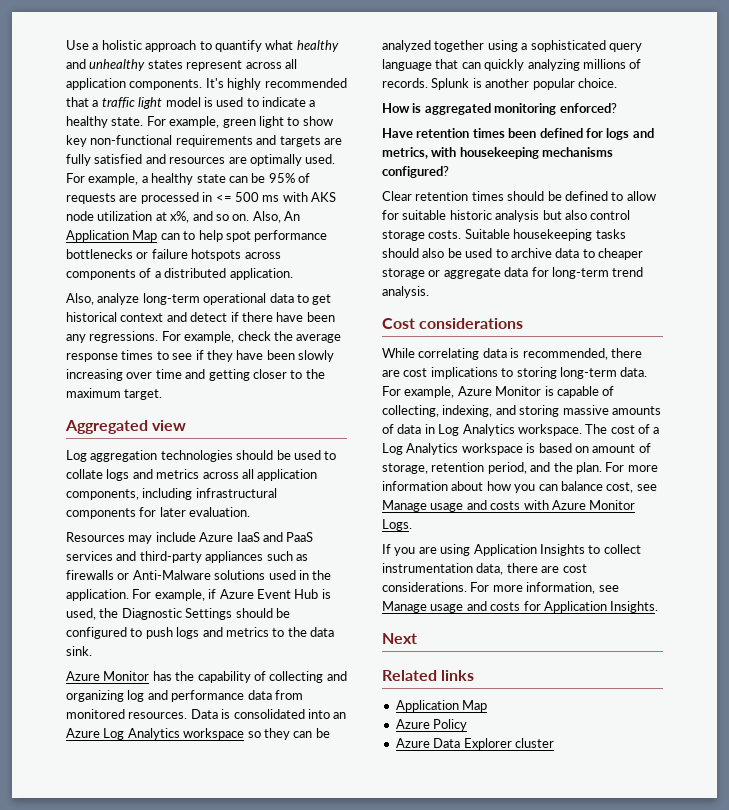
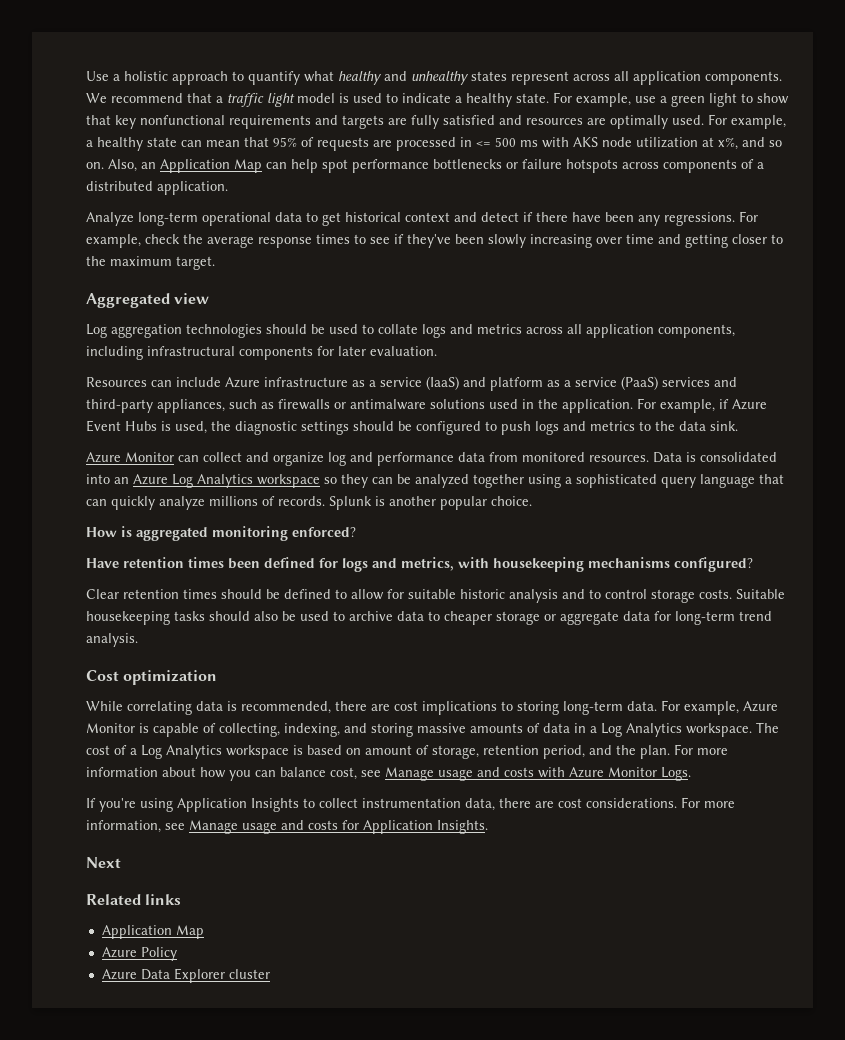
[205,78,347,90] It's highly recommended -> [86,93,183,103] We recommend
(220, 122) none -> [635,96,667,103] use a
[66,135,173,147] key non-functional -> [86,115,225,129] that key nonfunctional
[251,173,266,183] be -> [206,137,269,147] mean that
[284,211,300,221] An -> [141,162,156,169] an
[183,231,196,240] to -> (287, 165) none
[66,293,140,305] Also, analyze -> [86,212,134,226] Analyze
[206,350,264,362] they have -> [407,234,451,248] they've
[128,535,153,544] may -> [151,380,172,387] can
[236,532,314,542] IaaS and PaaS -> [264,376,658,391] infrastructure as a service (IaaS) and platform as a service (PaaS)
[205,551,264,563] appliances -> [157,399,225,413] appliances,
[132,570,211,580] Anti-Malware -> [350,399,426,410] antimalware
[294,589,319,599] Hub -> [125,421,157,431] Hubs
[121,608,233,620] Diagnostic Settings -> [235,421,349,435] diagnostic settings
[152,671,347,683] [66,690,124,702] has the capability of collecting and organizing -> [178,452,324,466] can collect and organize
[527,59,580,71] analyzing -> [159,496,205,510] analyze
[542,210,587,220] but also -> [562,589,601,599] and to
[419,318,524,329] considerations -> [123,670,218,685] optimization
(435, 429) none -> [590,726,597,733] a
[394,547,437,556] you are -> [99,798,136,812] you're

